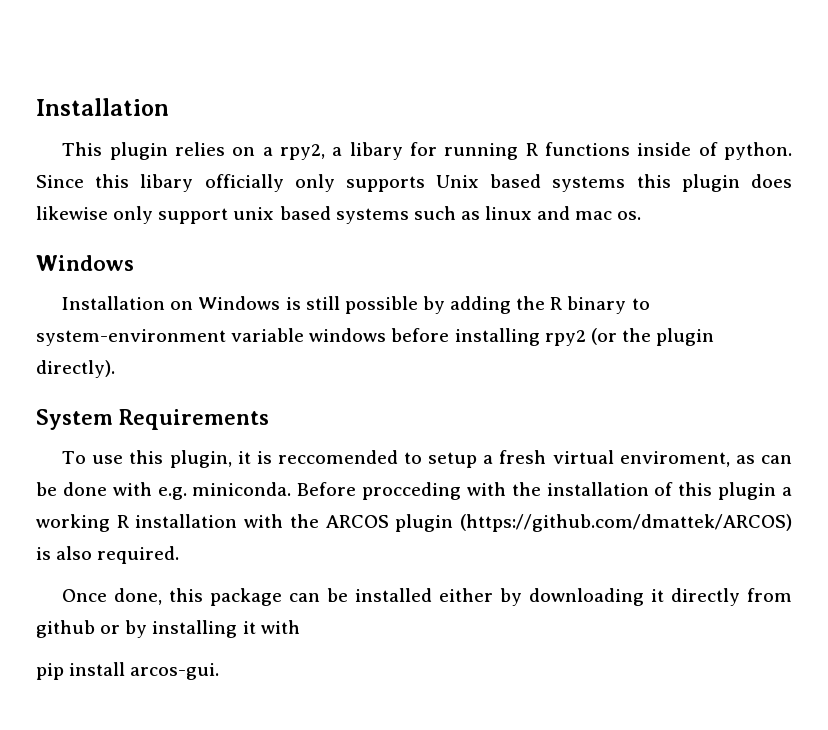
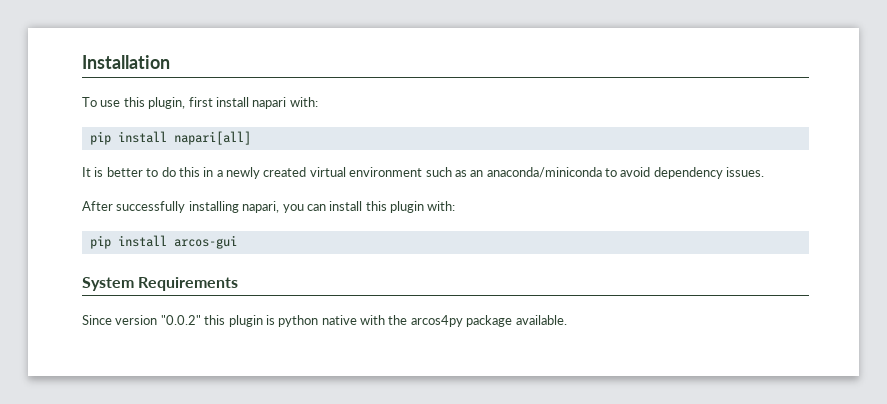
[62,142,793,160] [36,174,792,192] [36,206,642,224] [36,255,134,271] [62,296,650,314] [36,328,715,346] [36,360,115,378] [36,409,269,430] [62,450,792,468] [36,482,792,500] [36,514,793,532] [36,546,180,564] [62,588,793,606] [36,620,300,638] [36,662,220,680] This plugin relies on a rpy2, a libary for running R functions inside of python. Since this libary officially only supports Unix based systems this plugin does likewise only support unix based systems such as linux and mac os. // Windows // Installation on Windows is still possible by adding the R binary to system-environment variable windows before installing rpy2 (or the plugin directly). // System Requirements // To use this plugin, it is reccomended to setup a fresh virtual enviroment, as can be done with e.g. miniconda. Before procceding with the installation of this plugin a working R installation with the ARCOS plugin (https://github.com/dmattek/ARCOS) is also required. // Once done, this package can be installed either by downloading it directly from github or by installing it with // pip install arcos-gui. -> [82,97,318,109] [89,131,251,145] [82,167,765,179] [82,201,456,213] [89,235,237,249] [82,277,239,291] [82,315,567,327] To use this plugin, first install napari with: // pip install napari[all] // It is better to do this in a newly created virtual environment such as an anaconda/miniconda to avoid dependency issues. // After successfully installing napari, you can install this plugin with: // pip install arcos-gui // System Requirements // Since version "0.0.2" this plugin is python native with the arcos4py package available.

